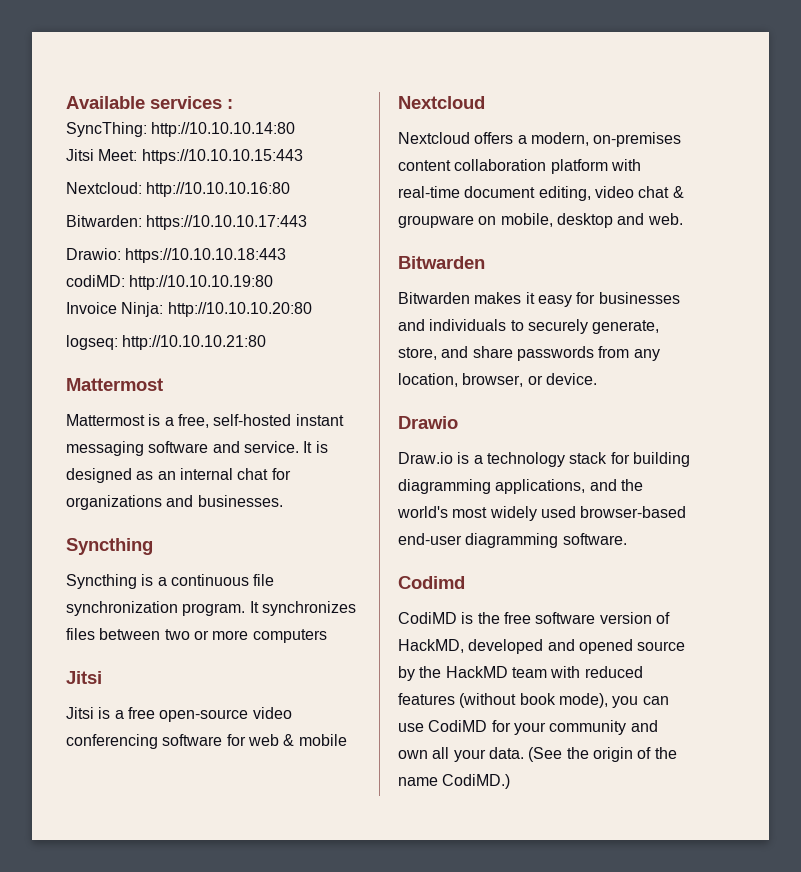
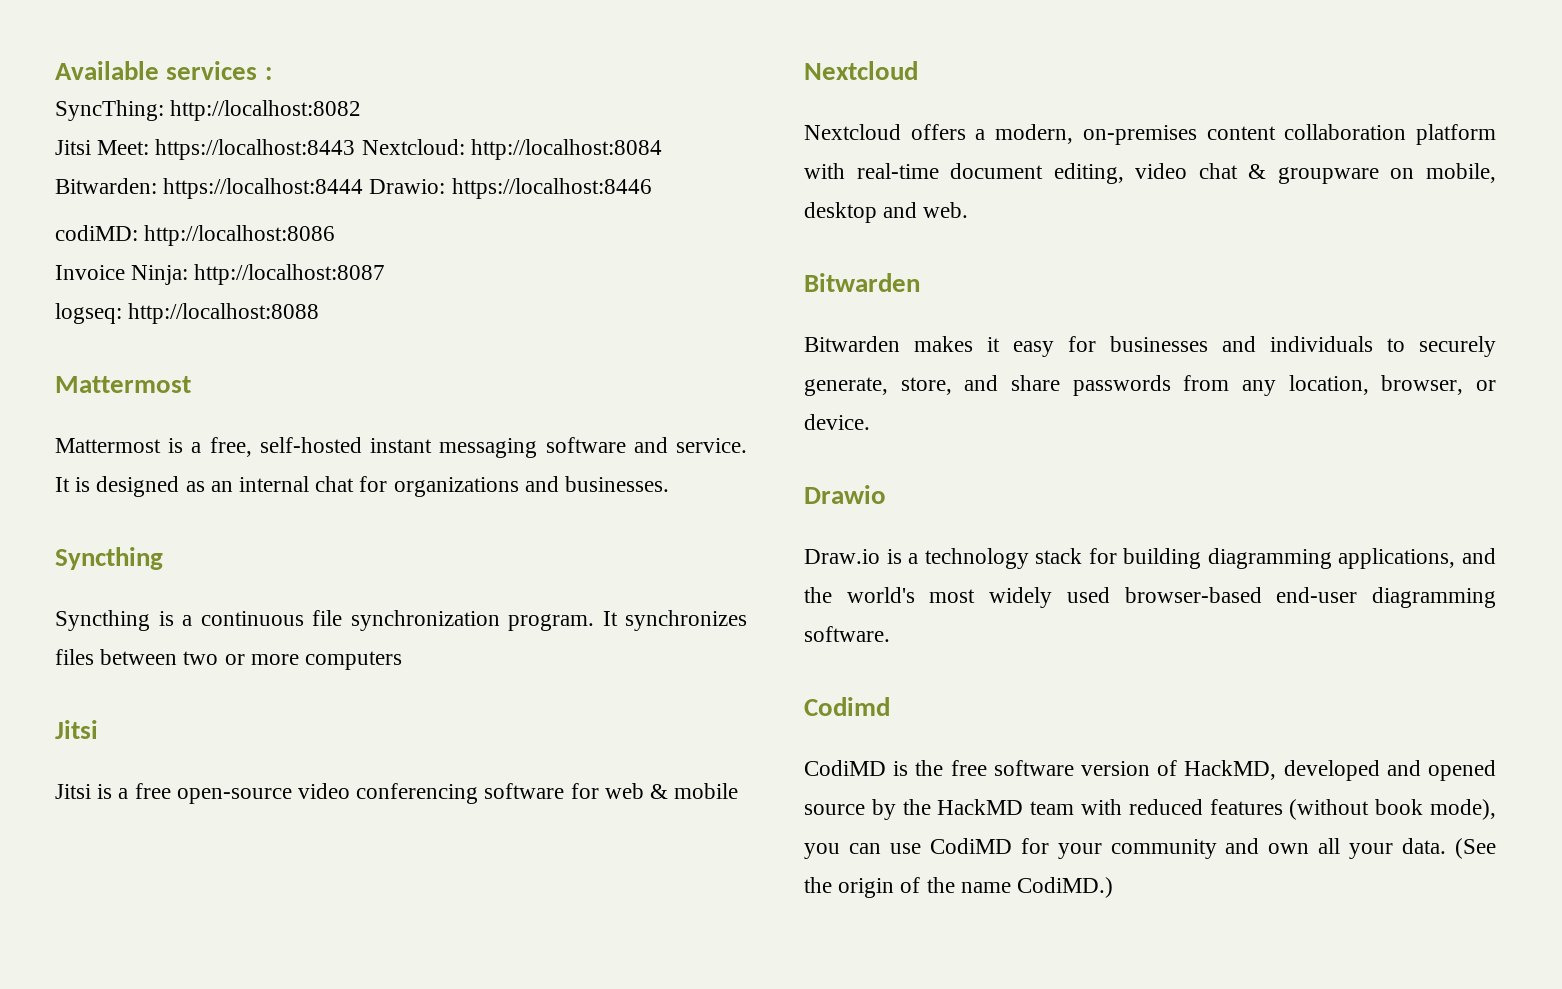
[151,122,296,137] http://10.10.10.14:80 -> [170,100,362,121] http://localhost:8082
[141,149,303,164] [66,182,291,197] [66,215,308,230] [66,248,287,263] https://10.10.10.15:443 // Nextcloud: http://10.10.10.16:80 // Bitwarden: https://10.10.10.17:443 // Drawio: https://10.10.10.18:443 -> [155,139,662,160] [55,178,652,199] https://localhost:8443 Nextcloud: http://localhost:8084 Bitwarden: https://localhost:8444 Drawio: https://localhost:8446
[129,275,274,290] http://10.10.10.19:80 -> [144,225,336,246] http://localhost:8086
[167,302,312,317] http://10.10.10.20:80 -> [194,264,386,285] http://localhost:8087
[122,335,267,350] http://10.10.10.21:80 -> [128,303,320,324] http://localhost:8088

